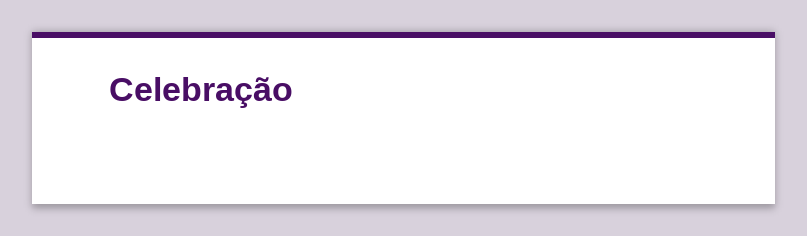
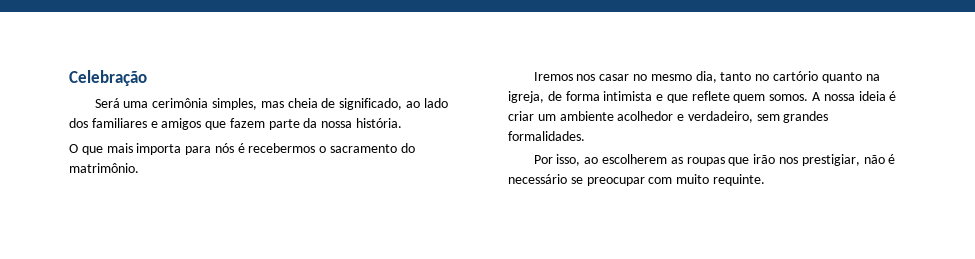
(293, 92) none -> [94,98,448,110] [69,118,403,130] [69,143,415,155] [69,163,139,173] [533,71,880,83] [508,91,897,103] [508,111,829,123] [508,131,585,141] [533,154,896,166] [508,174,765,186] // Será uma cerimônia simples, mas cheia de significado, ao lado dos familiares e amigos que fazem parte da nossa história. // O que mais importa para nós é recebermos o sacramento do matrimônio. // Iremos nos casar no mesmo dia, tanto no cartório quanto na igreja, de forma intimista e que reflete quem somos. A nossa ideia é criar um ambiente acolhedor e verdadeiro, sem grandes formalidades. // Por isso, ao escolherem as roupas que irão nos prestigiar, não é necessário se preocupar com muito requinte.

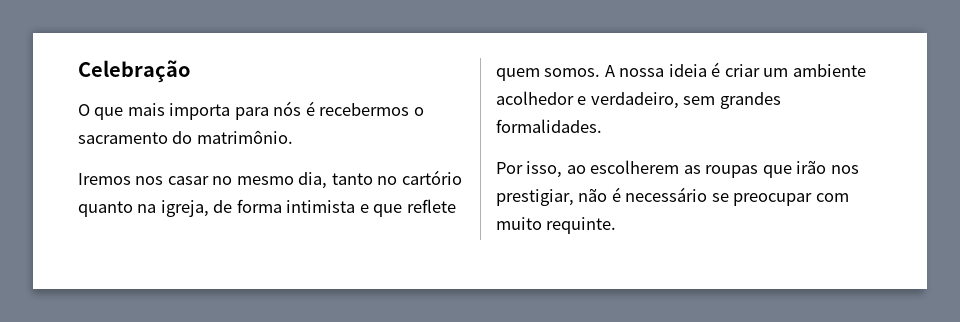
[94,98,448,110] [69,118,403,130] // Será uma cerimônia simples, mas cheia de significado, ao lado dos familiares e amigos que fazem parte da nossa história. -> (191, 71) none

